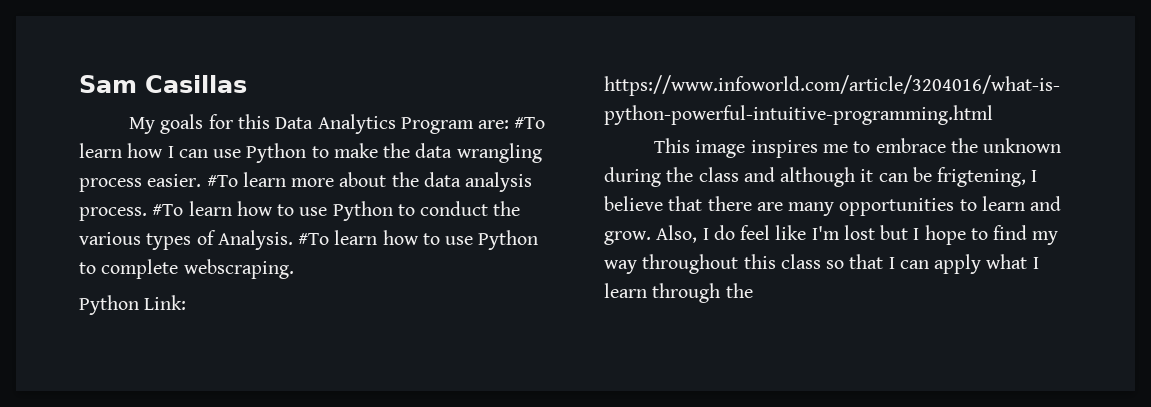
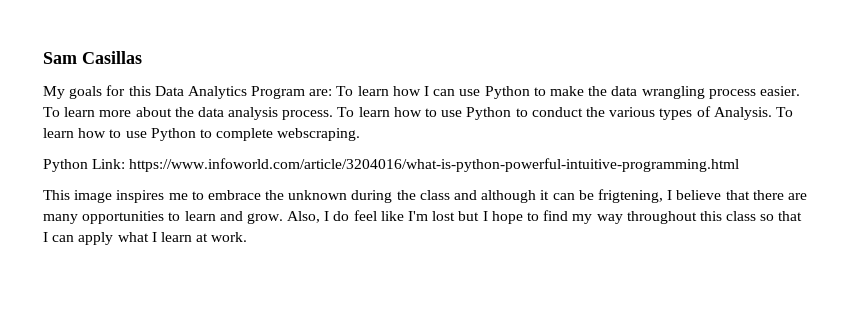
[514,117,546,129] #To -> [336,86,354,96] To
[206,175,238,187] #To -> [43,107,60,117] To
[152,204,184,216] #To -> [337,107,355,117] To
[298,233,330,245] #To -> [775,107,793,117] To
[652,283,753,303] through the -> [196,232,248,242] at work.

